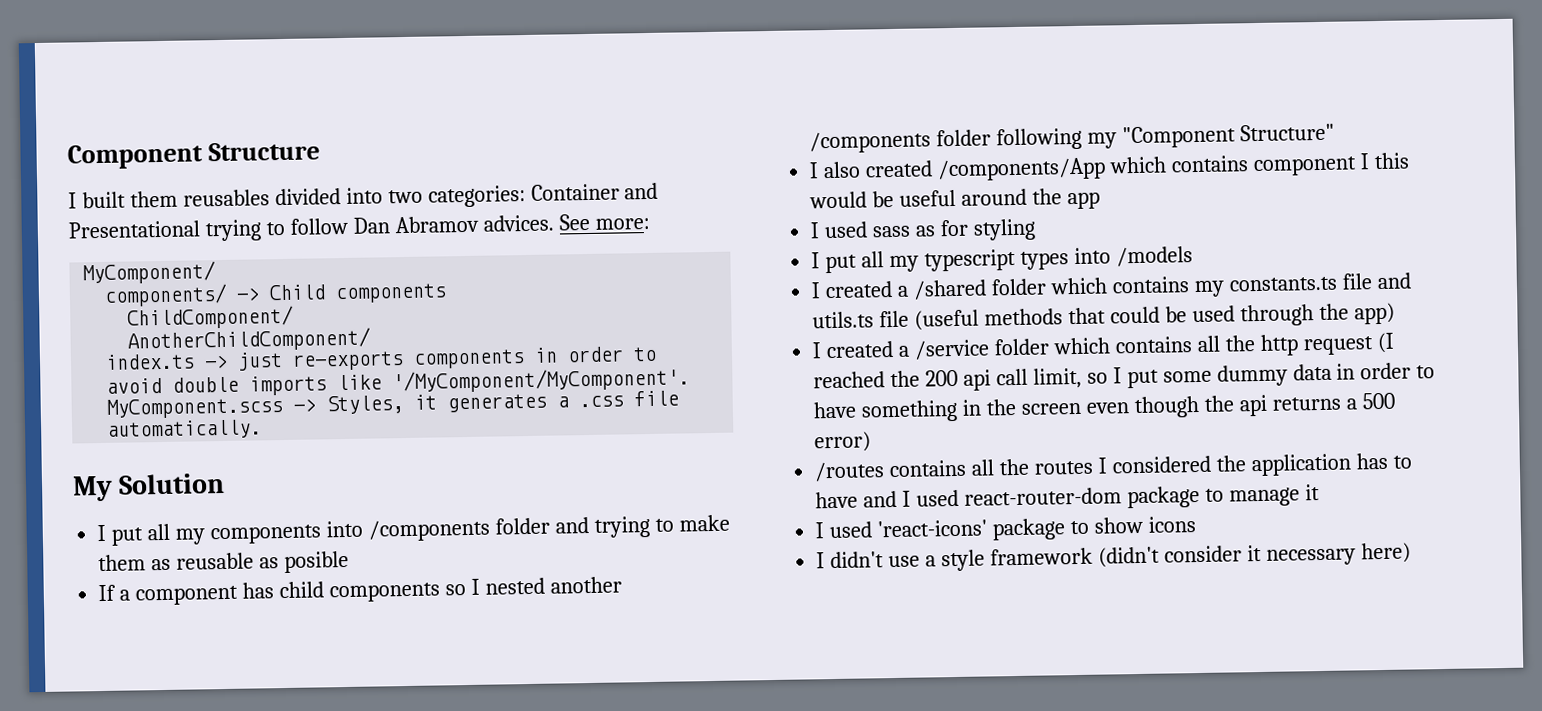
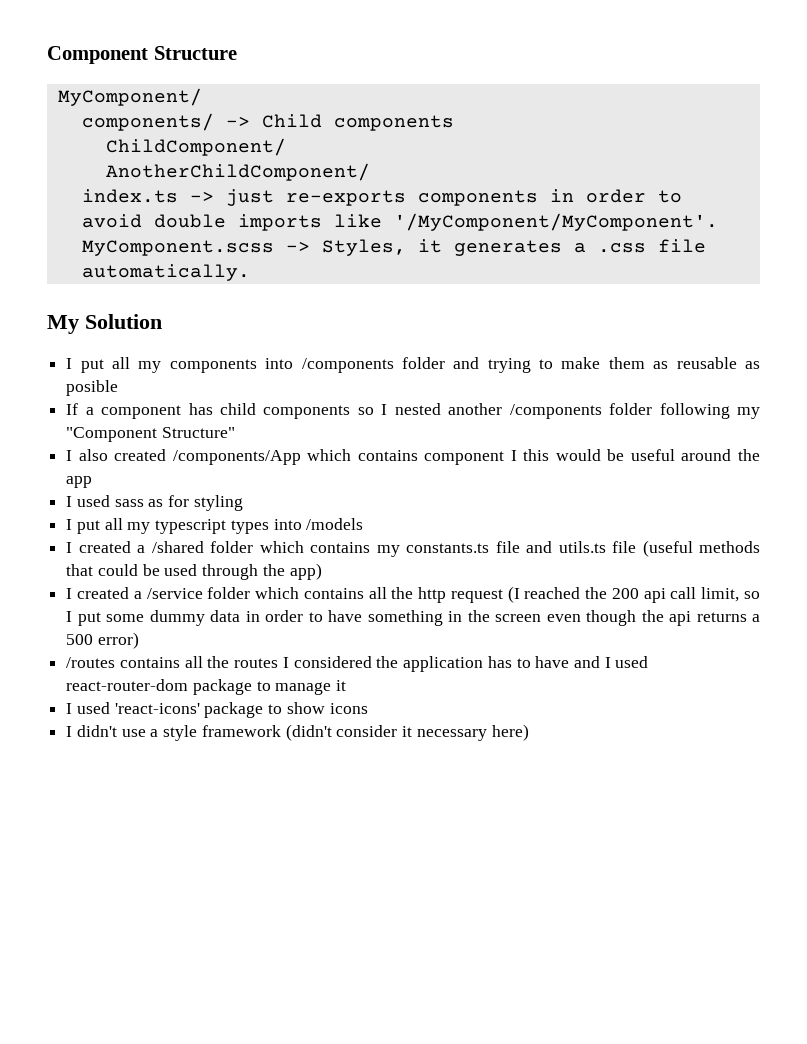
[68,182,659,209] [68,213,650,242] // I built them reusables divided into two categories: Container and Presentational trying to follow Dan Abramov advices. See more: -> (237, 53) none

